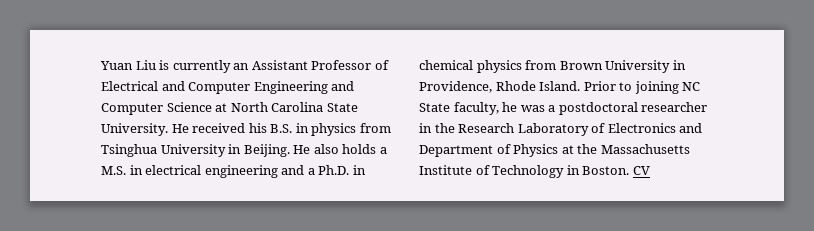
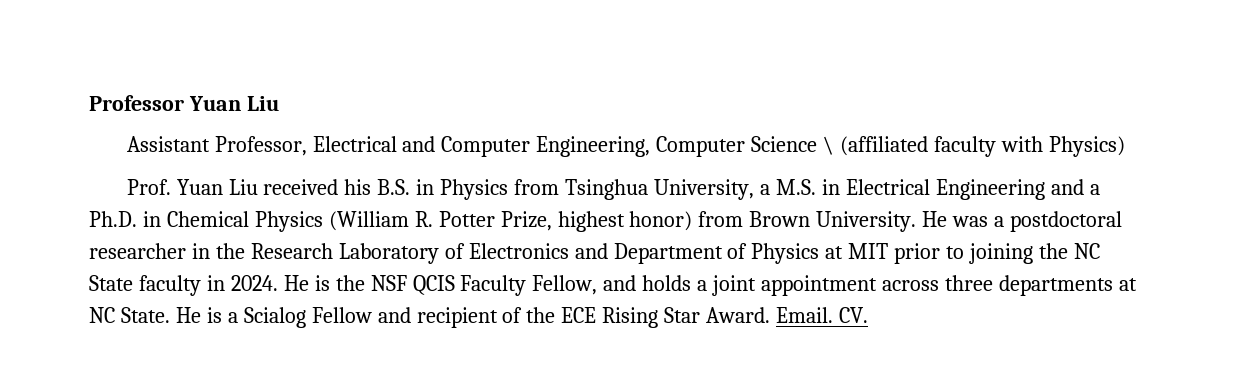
[100,60,389,73] [101,81,355,94] [101,102,358,115] [101,123,189,136] Yuan Liu is currently an Assistant Professor of Electrical and Computer Engineering and Computer Science at North Carolina State University. He -> [89,95,279,111] [126,136,1125,157] [126,179,258,195] Professor Yuan Liu // Assistant Professor, Electrical and Computer Engineering, Computer Science \ (affiliated faculty with Physics) // Prof. Yuan Liu
[311,123,357,136] physics -> [440,179,509,200] Physics
[160,144,377,157] University in Beijing. He also holds -> [654,179,755,200] University,
[145,165,278,178] electrical engineering -> [845,179,1045,200] Electrical Engineering
[419,60,686,73] [419,81,701,94] [419,102,518,115] chemical physics from Brown University in Providence, Rhode Island. Prior to joining NC State faculty, he -> [166,211,948,232] Chemical Physics (William R. Potter Prize, highest honor) from Brown University. He
[577,144,690,154] [419,165,650,178] the Massachusetts Institute of Technology in Boston. CV -> [848,243,1100,264] [89,275,1137,296] [89,307,869,328] MIT prior to joining the NC State faculty in 2024. He is the NSF QCIS Faculty Fellow, and holds a joint appointment across three departments at NC State. He is a Scialog Fellow and recipient of the ECE Rising Star Award. Email. CV.

